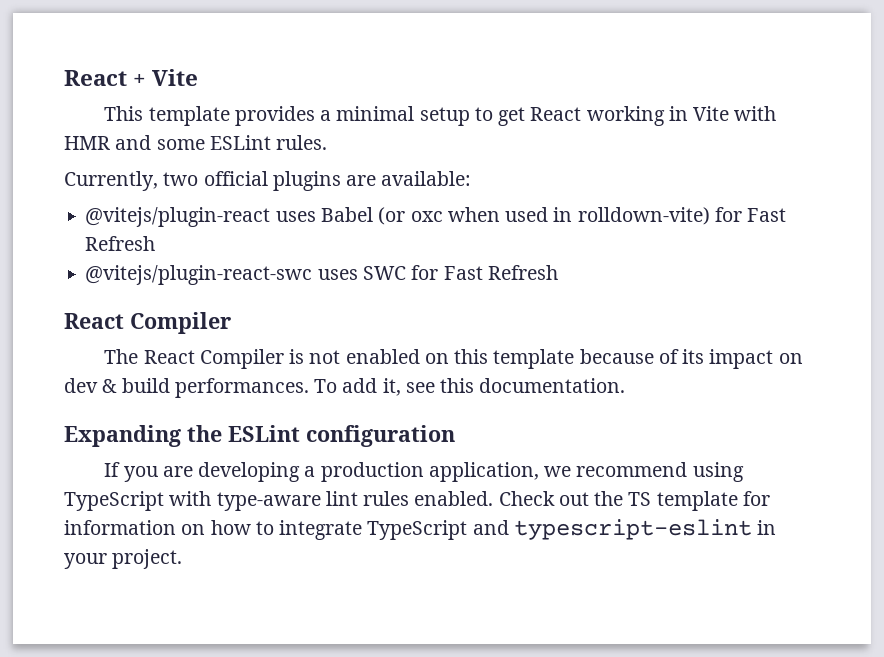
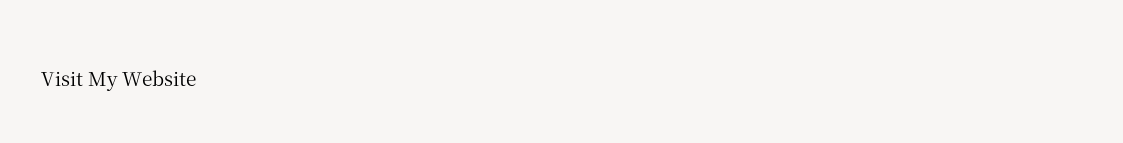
[64,69,199,86] [104,106,777,126] [64,135,328,150] [64,171,472,191] [85,207,787,227] [85,236,156,251] [85,265,558,285] [64,312,231,334] [104,349,803,369] [64,378,626,398] [64,425,455,447] [104,462,744,482] [64,491,770,511] [64,519,777,540] [64,549,183,569] React + Vite // This template provides a minimal setup to get React working in Vite with HMR and some ESLint rules. // Currently, two official plugins are available: // @vitejs/plugin-react uses Babel (or oxc when used in rolldown-vite) for Fast Refresh // @vitejs/plugin-react-swc uses SWC for Fast Refresh // React Compiler // The React Compiler is not enabled on this template because of its impact on dev & build performances. To add it, see this documentation. // Expanding the ESLint configuration // If you are developing a production application, we recommend using TypeScript with type-aware lint rules enabled. Check out the TS template for information on how to integrate TypeScript and typescript-eslint in your project. -> [41,70,197,91] Visit My Website

